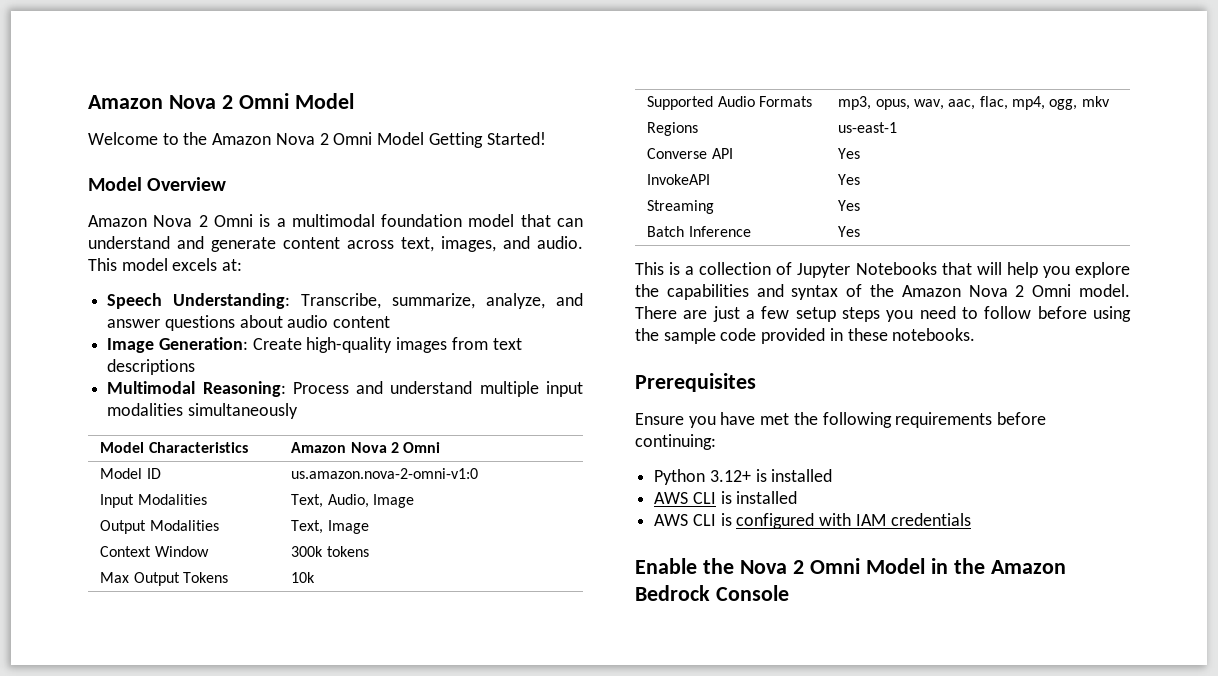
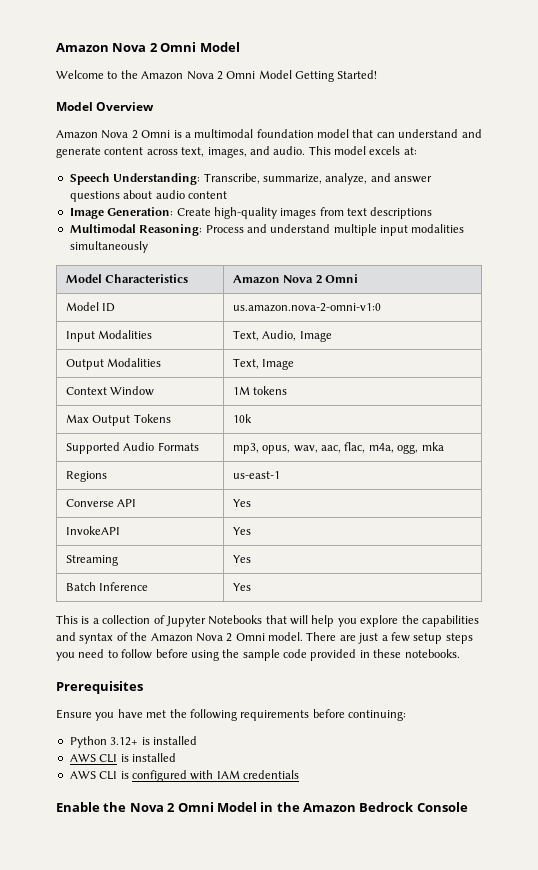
[291,546,324,557] 300k -> [232,386,250,395] 1M
[1011,96,1110,110] mp4, ogg, mkv -> [368,442,444,454] m4a, ogg, mka

